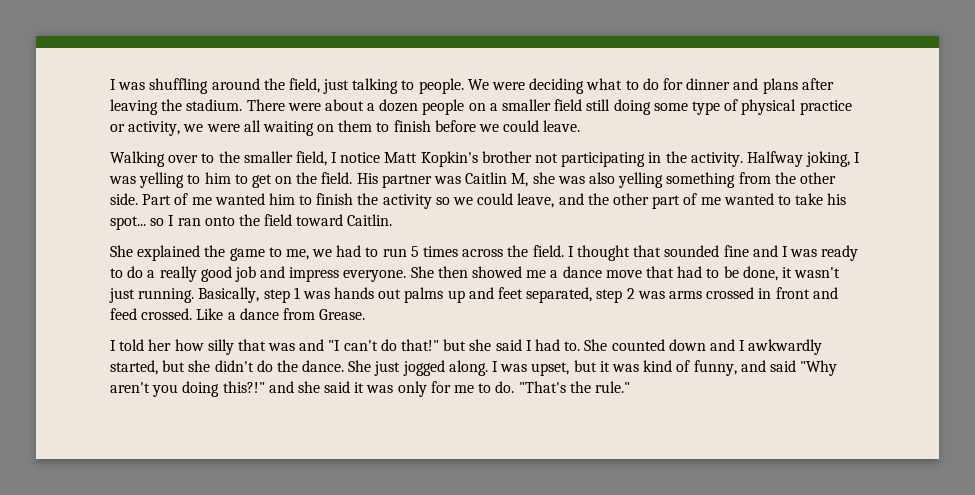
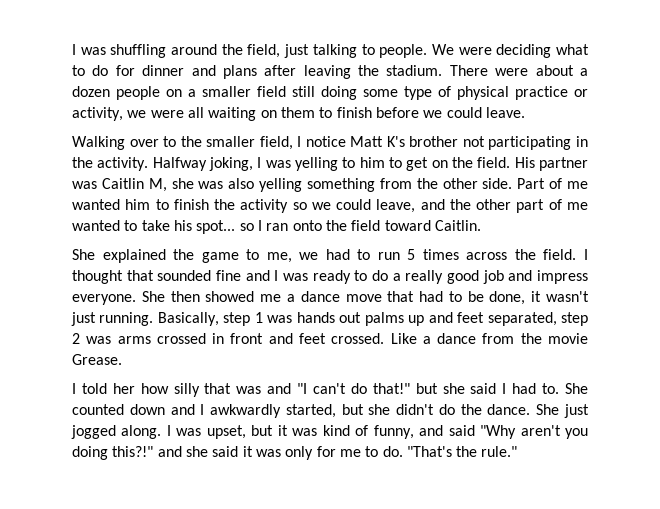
[420,151,478,167] Kopkin's -> [386,136,405,147] K's
[110,308,137,320] feed -> [299,333,326,344] feet
(315, 314) none -> [520,333,588,344] the movie

